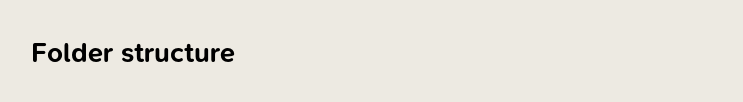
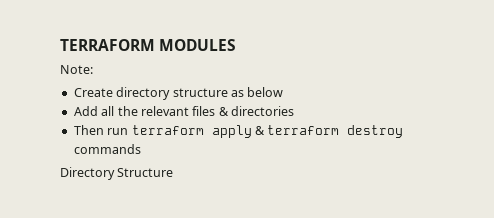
[31,43,235,63] Folder structure -> [60,39,237,51] [60,65,93,74] [73,87,284,100] [73,106,294,116] [73,125,404,138] [73,144,141,154] [60,167,174,180] TERRAFORM MODULES // Note: // Create directory structure as below // Add all the relevant files & directories // Then run terraform apply & terraform destroy commands // Directory Structure

